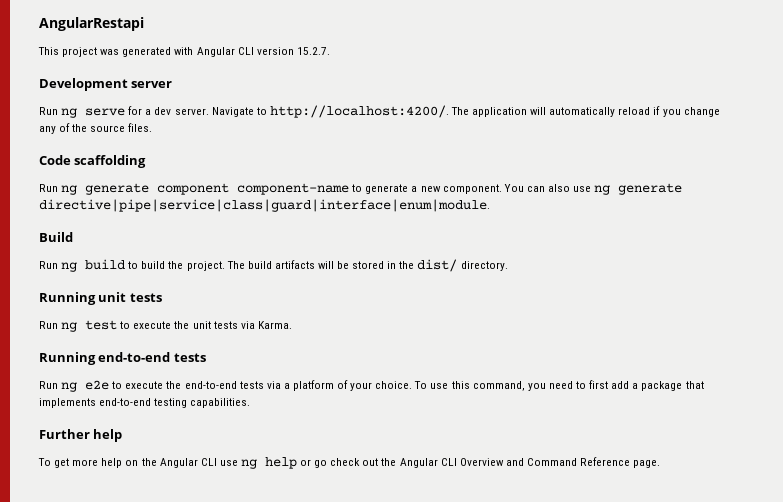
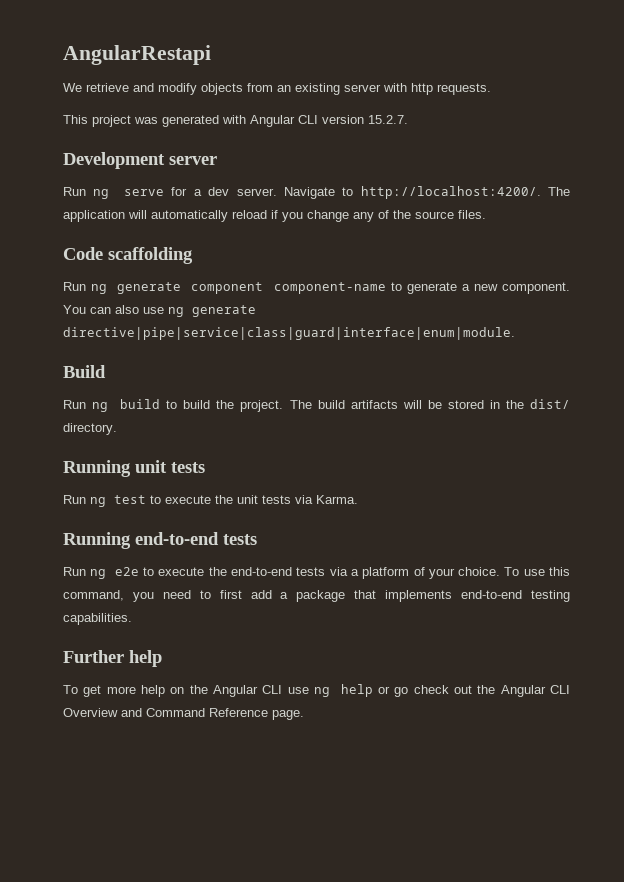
(144, 24) none -> [63,83,491,95] // We retrieve and modify objects from an existing server with http requests.

